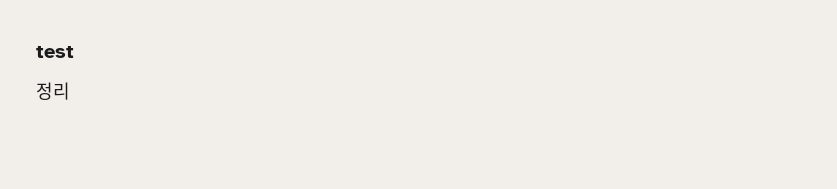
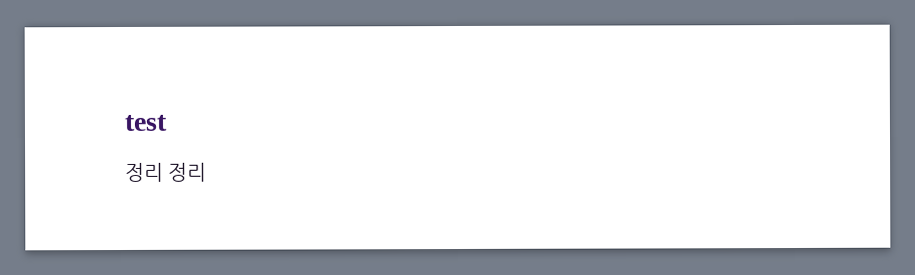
(70, 91) none -> [168,162,208,182] 정리

